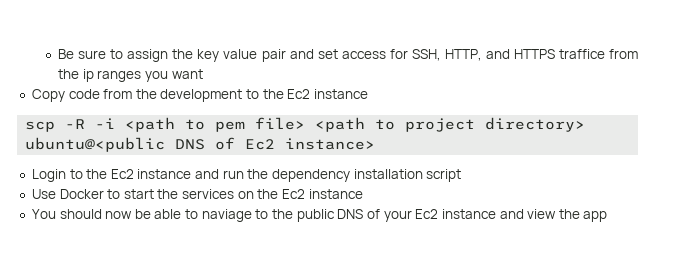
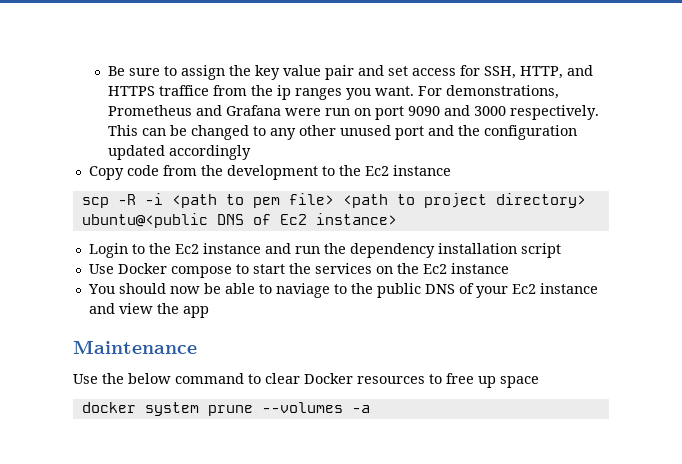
[171,69,203,79] want -> [375,85,560,99] [108,105,600,120] [108,125,578,140] [108,145,252,160] want. For demonstrations, Prometheus and Grafana were run on port 9090 and 3000 respectively. This can be changed to any other unused port and the configuration updated accordingly
(104, 194) none -> [170,266,232,278] compose
(608, 216) none -> [73,340,197,354] [73,373,539,388] [81,402,370,416] // Maintenance // Use the below command to clear Docker resources to free up space // docker system prune --volumes -a

